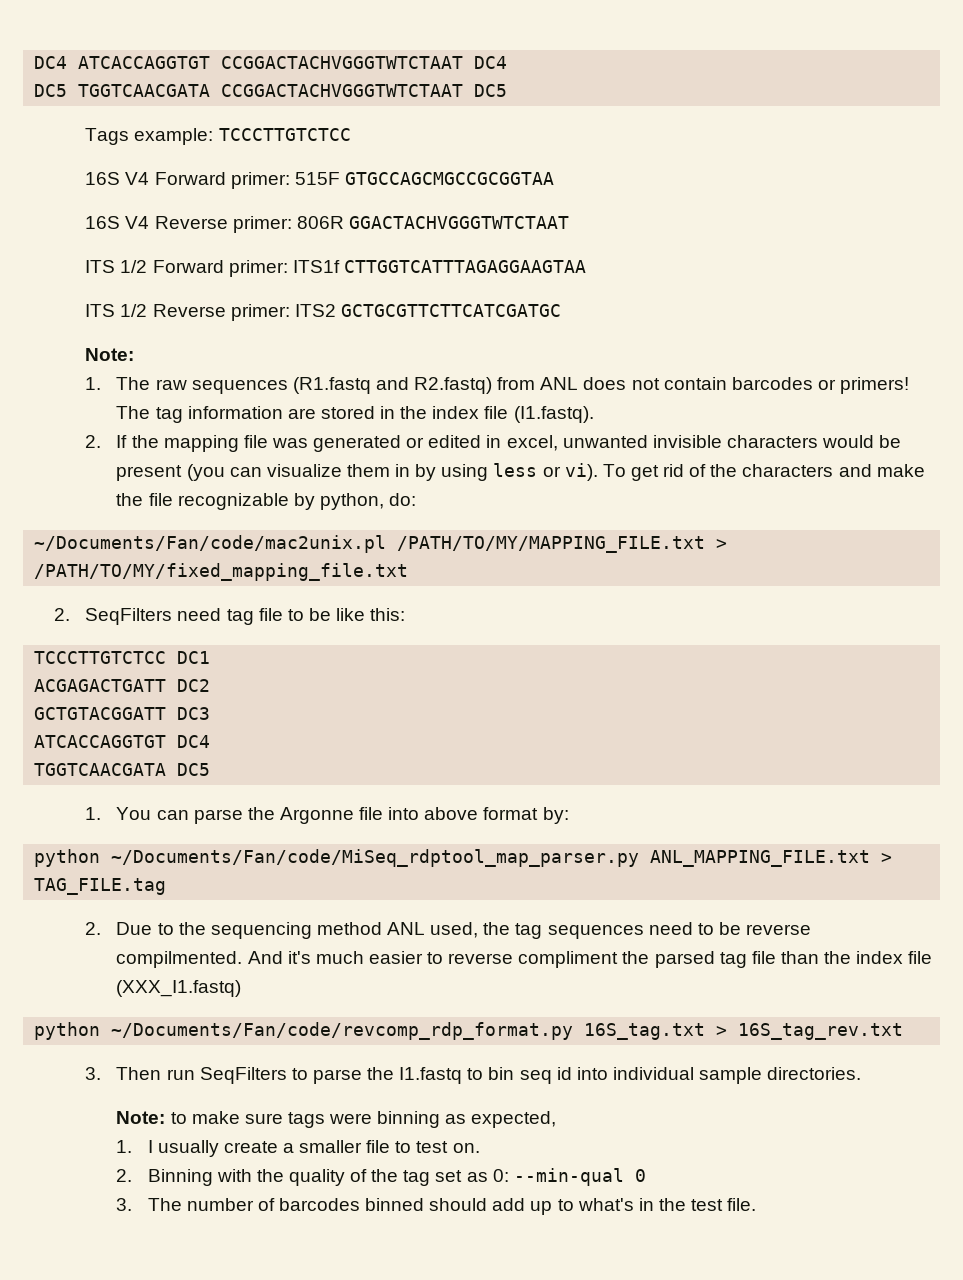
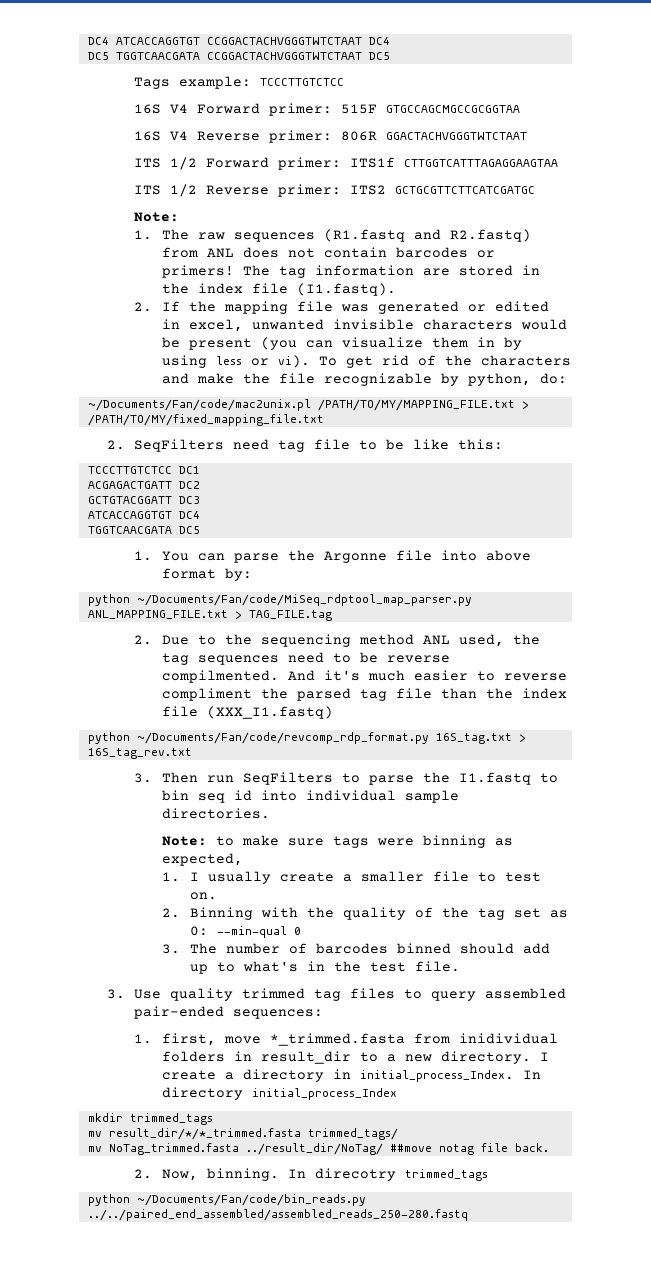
(757, 1204) none -> [106,988,567,1001] [134,1006,324,1019] [134,1033,559,1046] [162,1051,550,1064] [162,1069,542,1082] [162,1087,398,1100] [87,1113,213,1125] [87,1128,398,1140] [87,1143,549,1155] [134,1168,489,1181] [87,1194,366,1206] [87,1209,468,1221] // 3. Use quality trimmed tag files to query assembled pair-ended sequences: // 1. first, move *_trimmed.fasta from inidividual folders in result_dir to a new directory. I create a directory in initial_process_Index. In directory initial_process_Index // mkdir trimmed_tags // mv result_dir/*/*_trimmed.fasta trimmed_tags/ // mv NoTag_trimmed.fasta ../result_dir/NoTag/ ##move notag file back. // 2. Now, binning. In direcotry trimmed_tags // python ~/Documents/Fan/code/bin_reads.py ../../paired_end_assembled/assembled_reads_250-280.fastq

